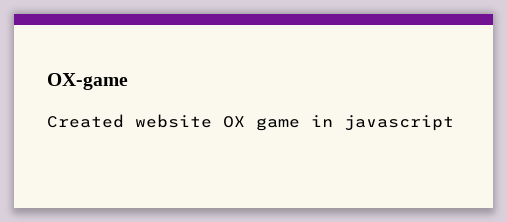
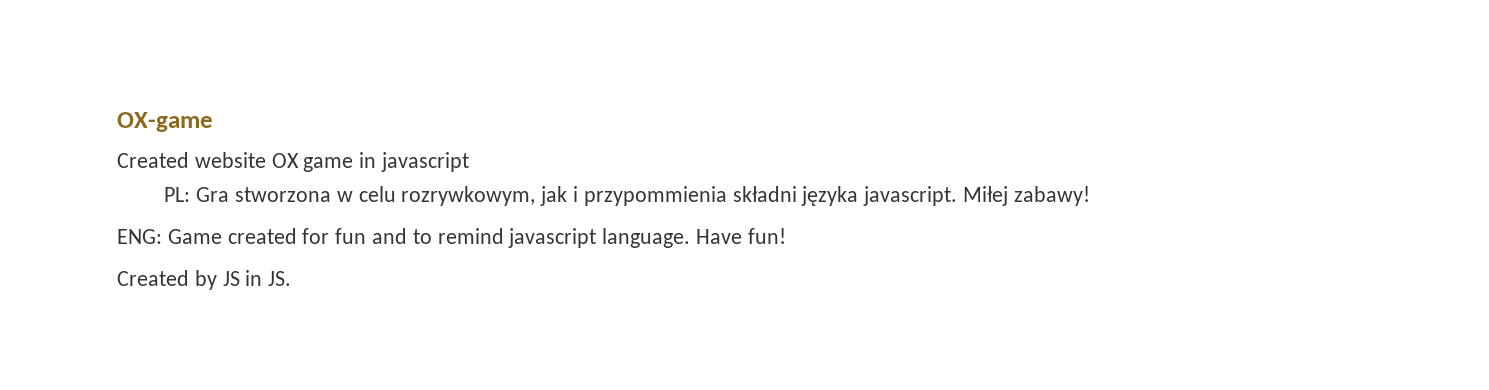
(454, 123) none -> [164,186,1090,206] [117,228,786,248] [117,270,292,290] // PL: Gra stworzona w celu rozrywkowym, jak i przypommienia składni języka javascript. Miłej zabawy! // ENG: Game created for fun and to remind javascript language. Have fun! // Created by JS in JS.

